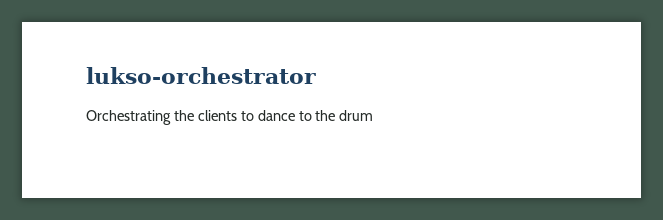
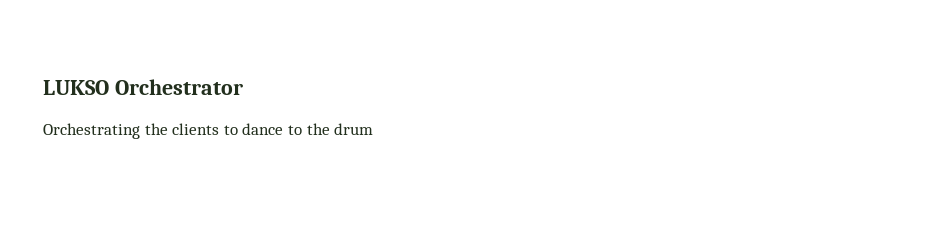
[86,67,316,84] lukso-orchestrator -> [43,79,243,95] LUKSO Orchestrator

